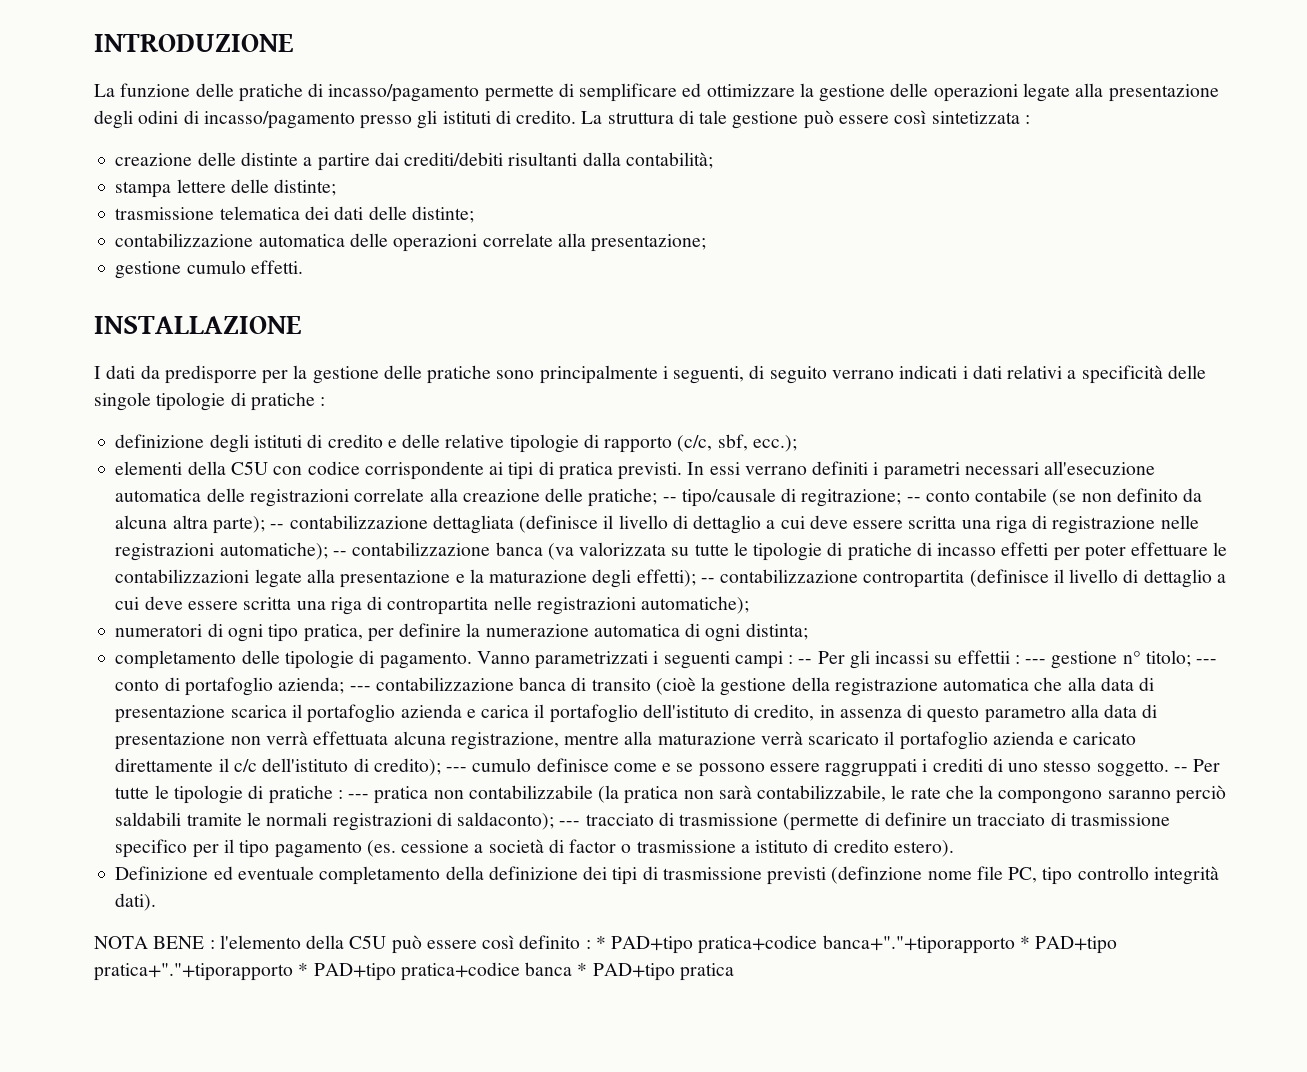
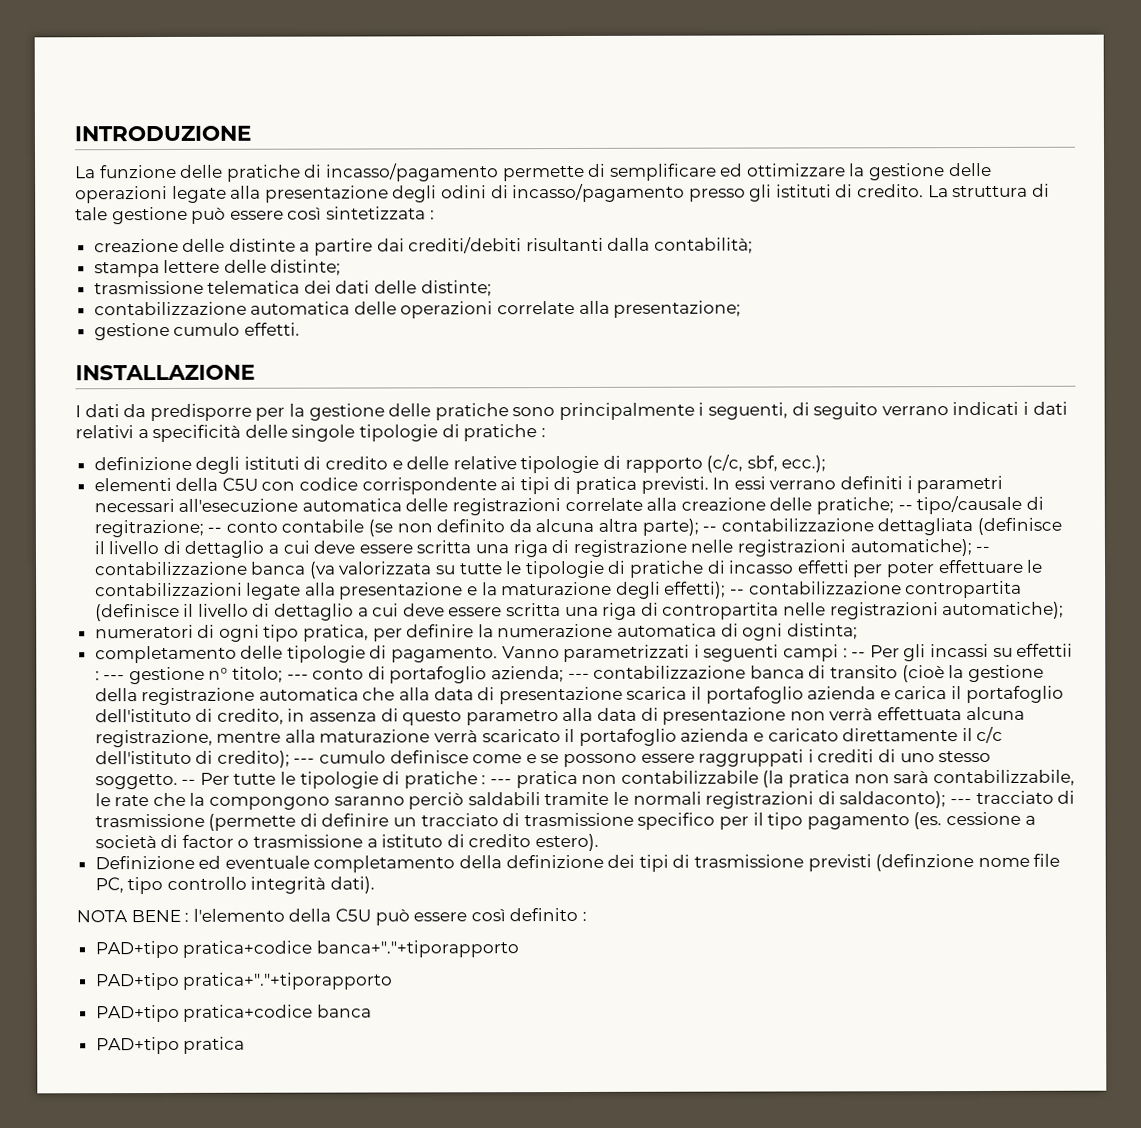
[595,936,606,949] * -> (587, 916) //
[1019,936,1030,949] * -> (519, 949) //
[298,963,309,976] * -> (394, 981) //
[577,963,588,976] * -> (372, 1011) //

